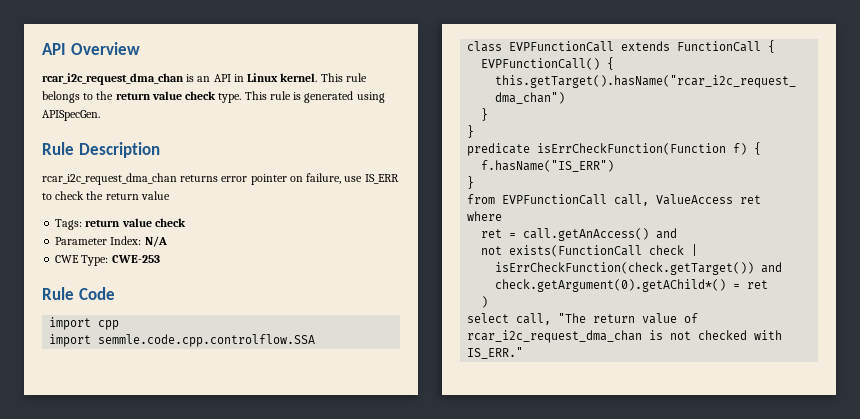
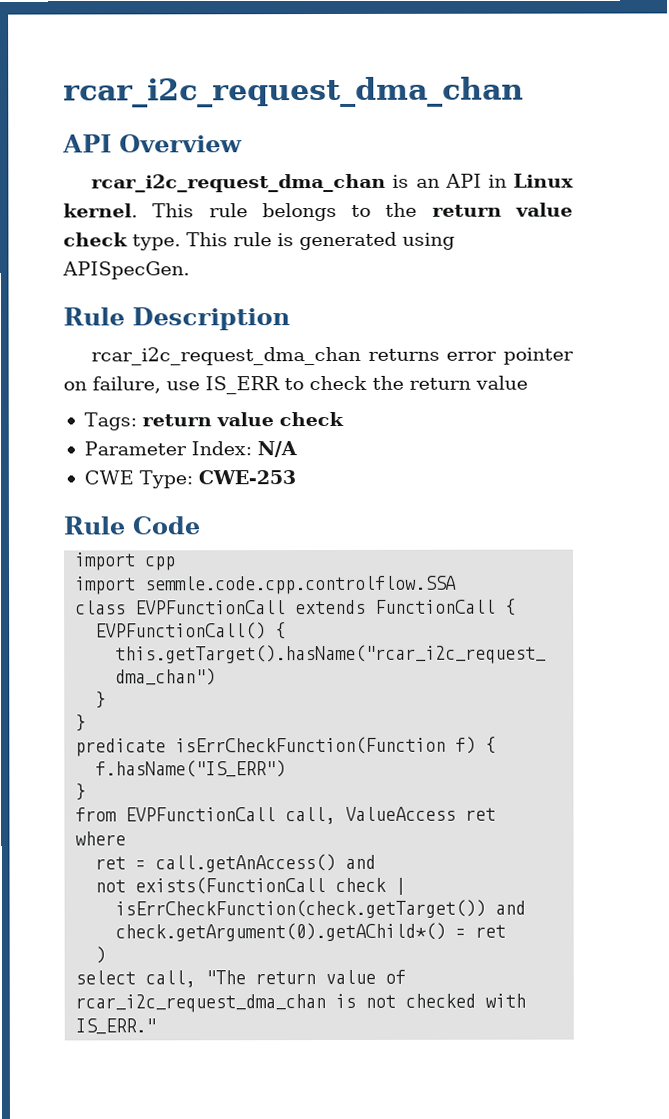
(42, 49) none -> [63,76,524,108] rcar_i2c_request_dma_chan //

